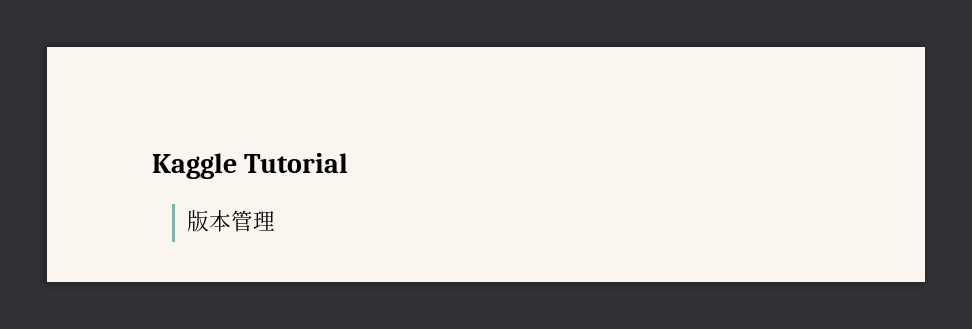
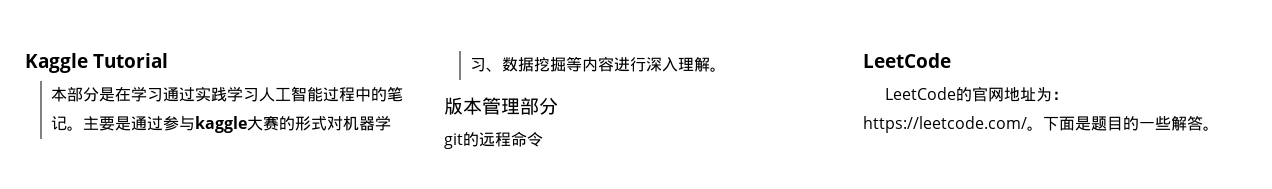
[187,210,276,232] 版本管理 -> [50,86,403,102] [50,115,391,133] [469,56,726,72] [444,97,558,115] [444,131,543,149] [863,53,951,68] [885,86,1069,102] [863,115,1219,133] 本部分是在学习通过实践学习人工智能过程中的笔记。主要是通过参与kaggle大赛的形式对机器学习、数据挖掘等内容进行深入理解。 // 版本管理部分 // git的远程命令 // LeetCode // LeetCode的官网地址为：https://leetcode.com/。下面是题目的一些解答。

